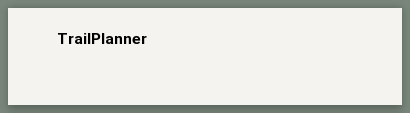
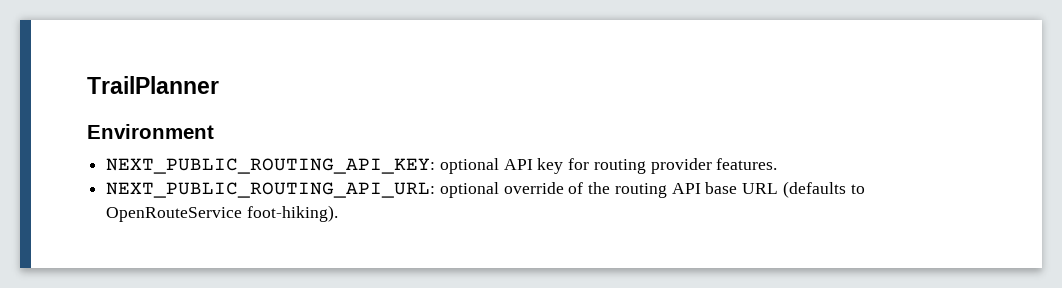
(147, 38) none -> [87,124,214,139] [106,158,778,174] [106,181,865,198] [106,205,338,222] // Environment // NEXT_PUBLIC_ROUTING_API_KEY: optional API key for routing provider features. // NEXT_PUBLIC_ROUTING_API_URL: optional override of the routing API base URL (defaults to OpenRouteService foot-hiking).

